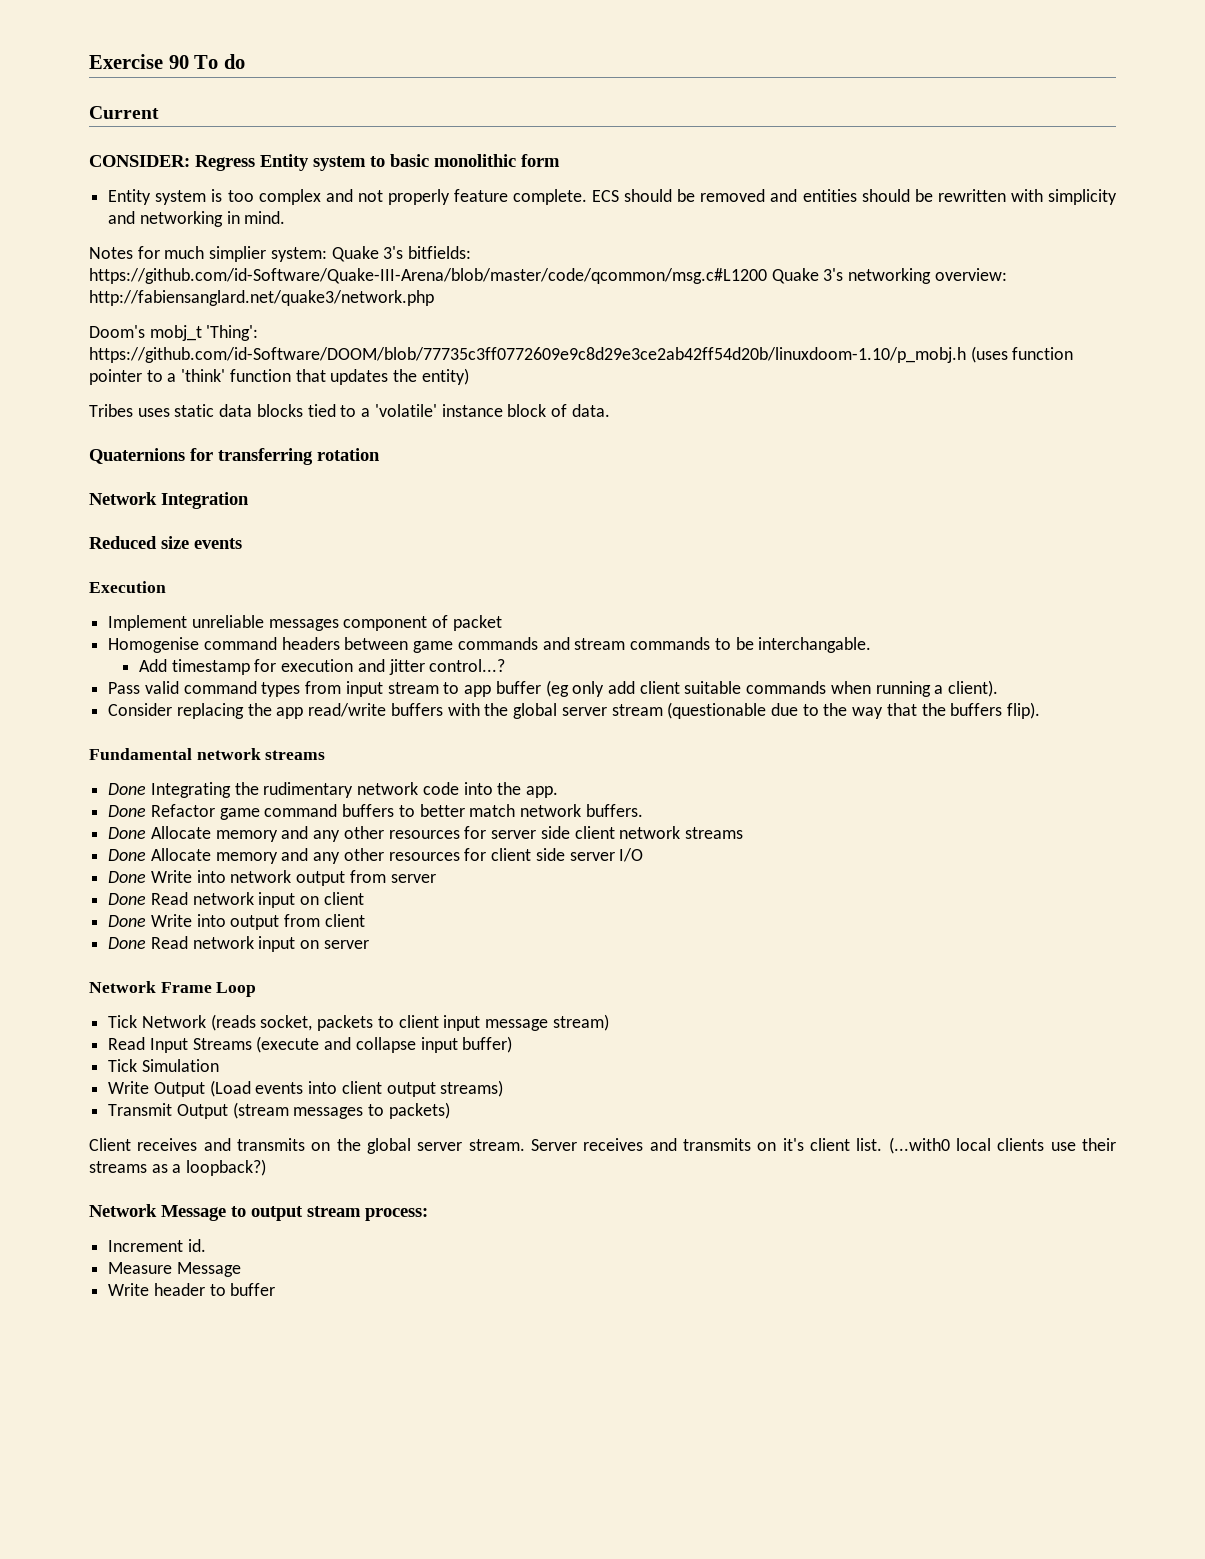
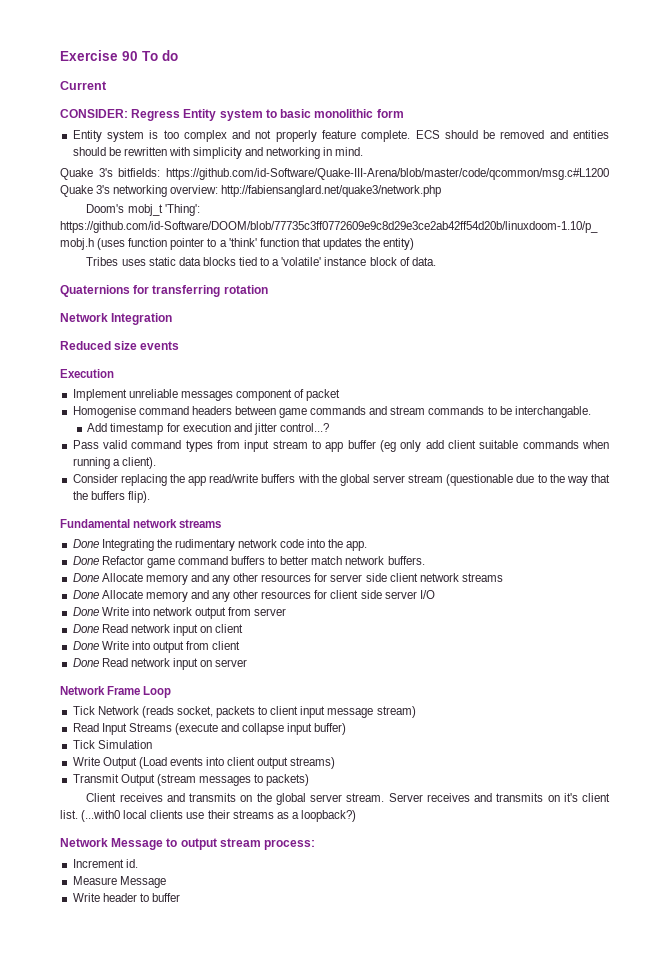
[89,246,327,262] Notes for much simplier system: -> (364, 151) none

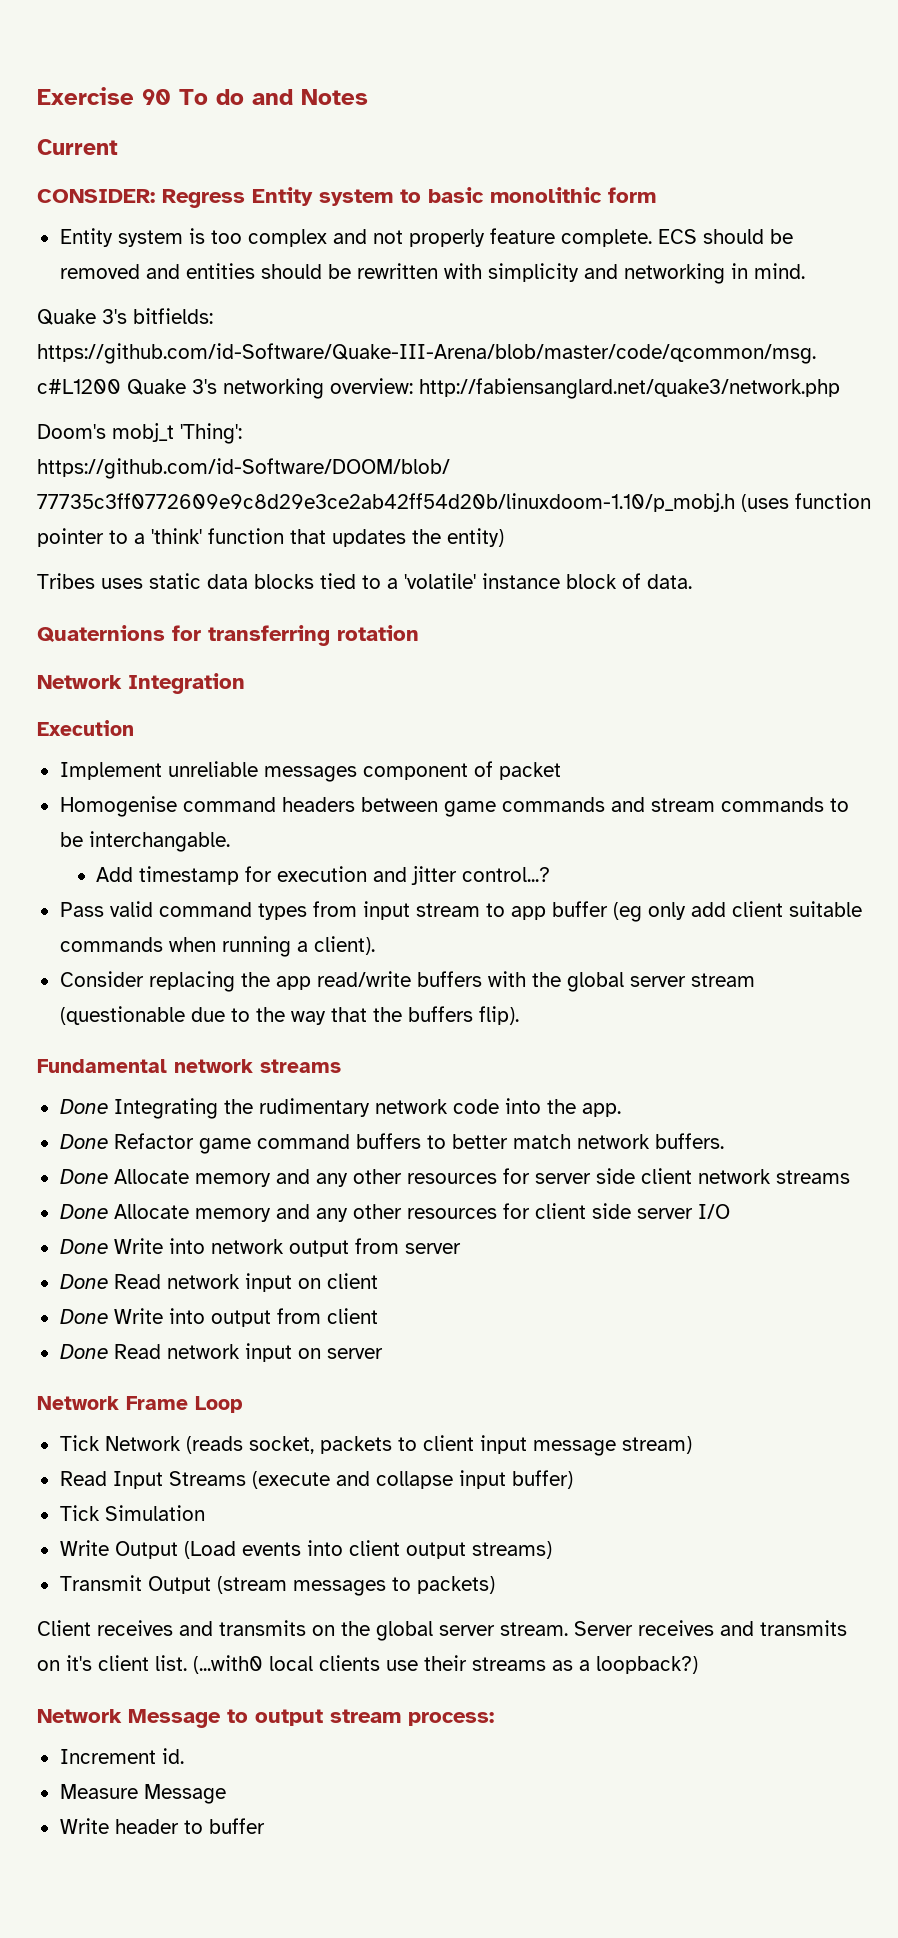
(178, 55) none -> [252,89,368,105] and Notes
[60,341,180,350] // Reduced size events -> (245, 683) none

